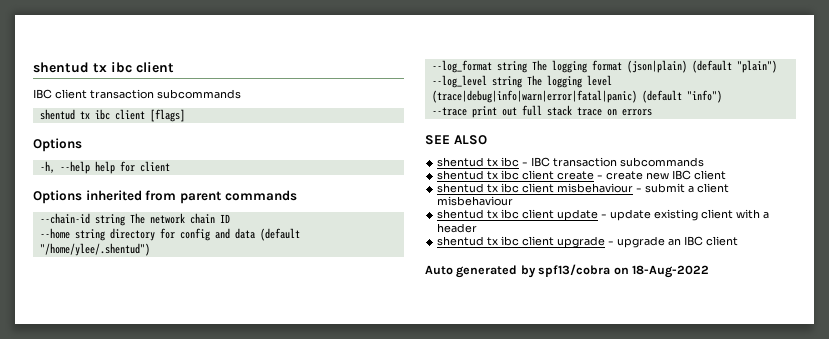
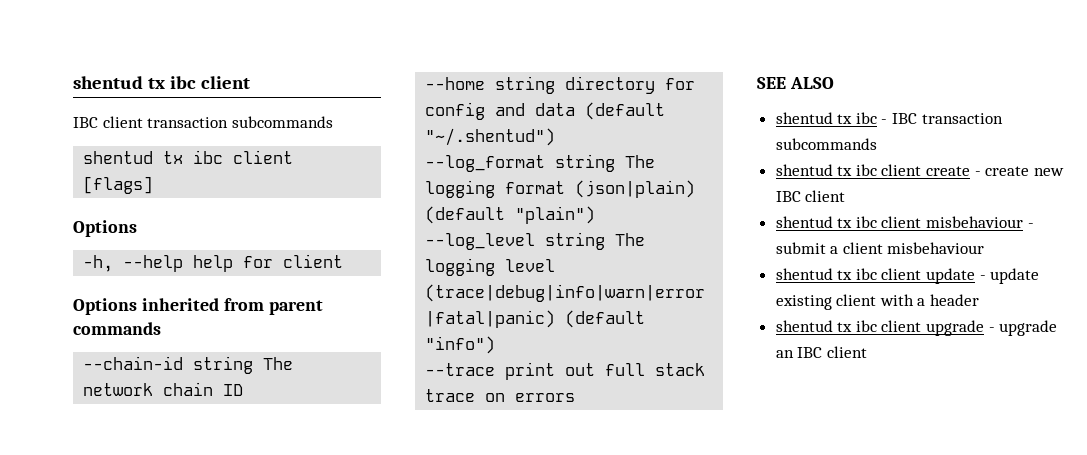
[39,243,150,256] "/home/ylee/.shentud") -> [425,128,556,146] "~/.shentud")
[425,264,709,278] // Auto generated by spf13/cobra on 18-Aug-2022 -> (867, 352) none

